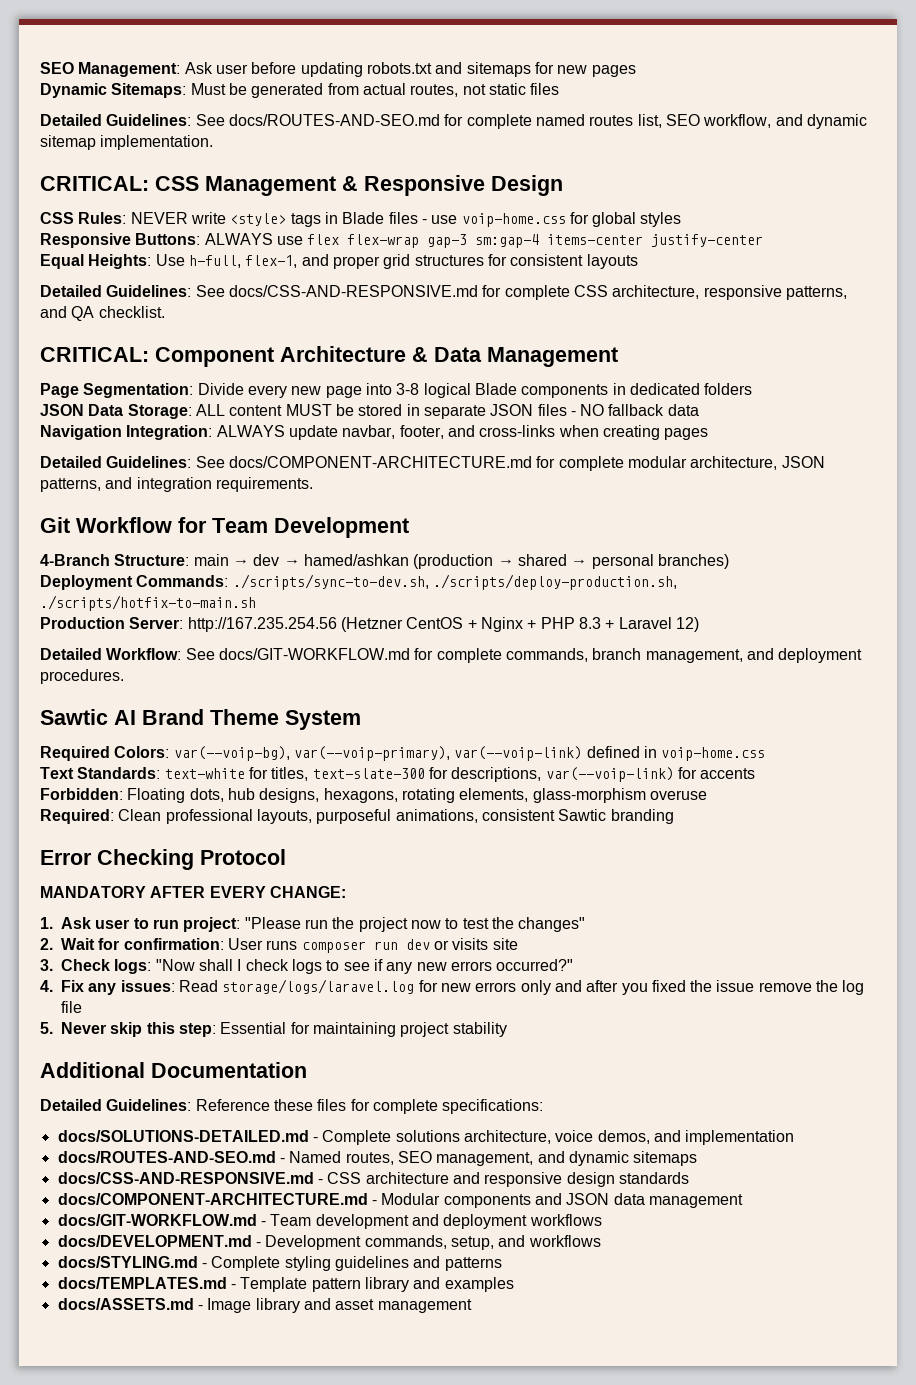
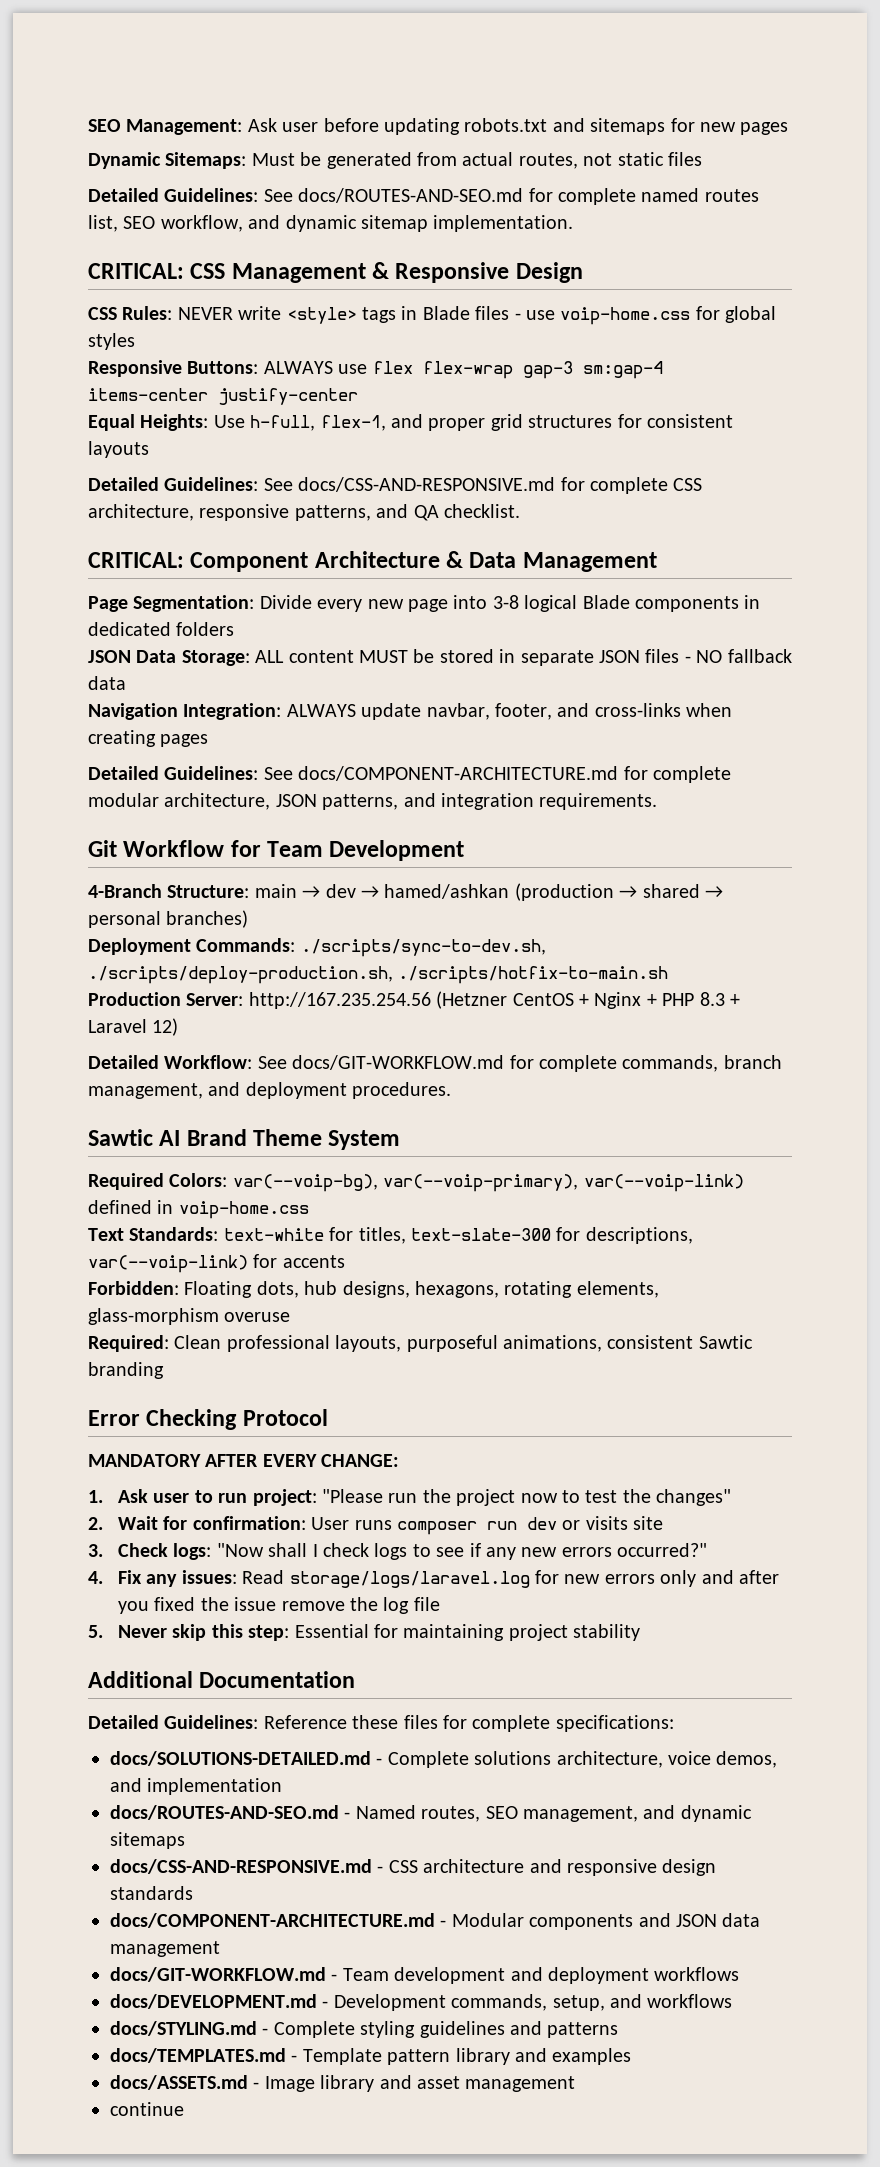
(472, 1306) none -> [110,2102,184,2116] // continue

